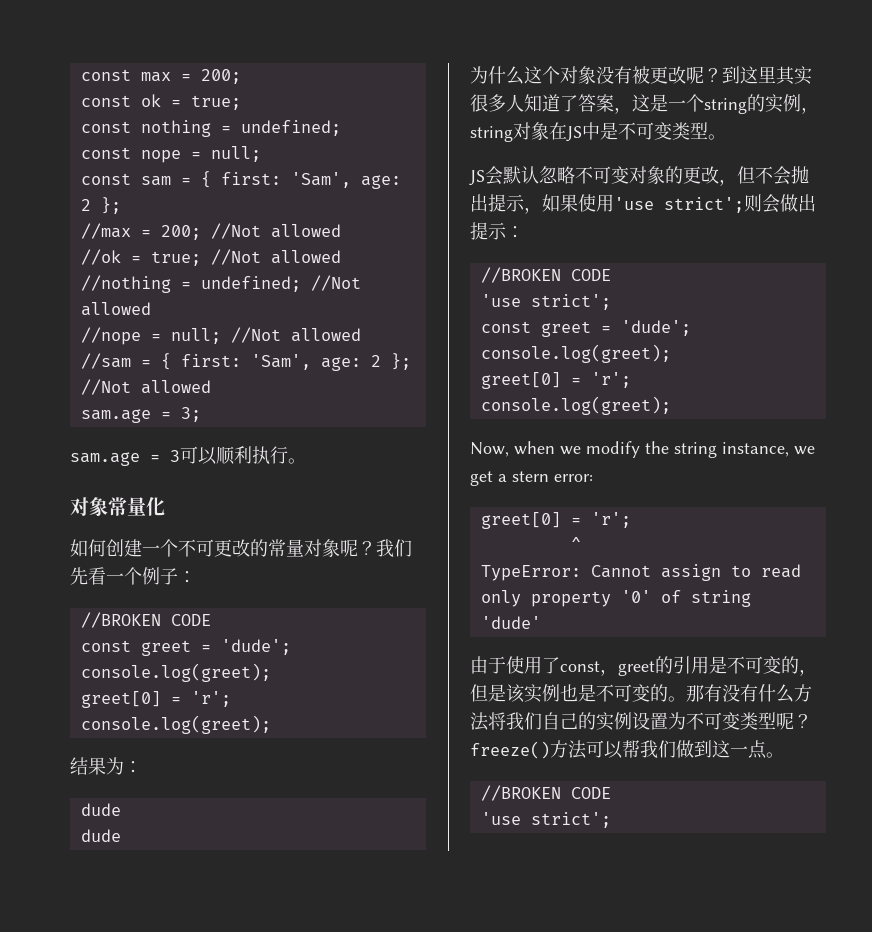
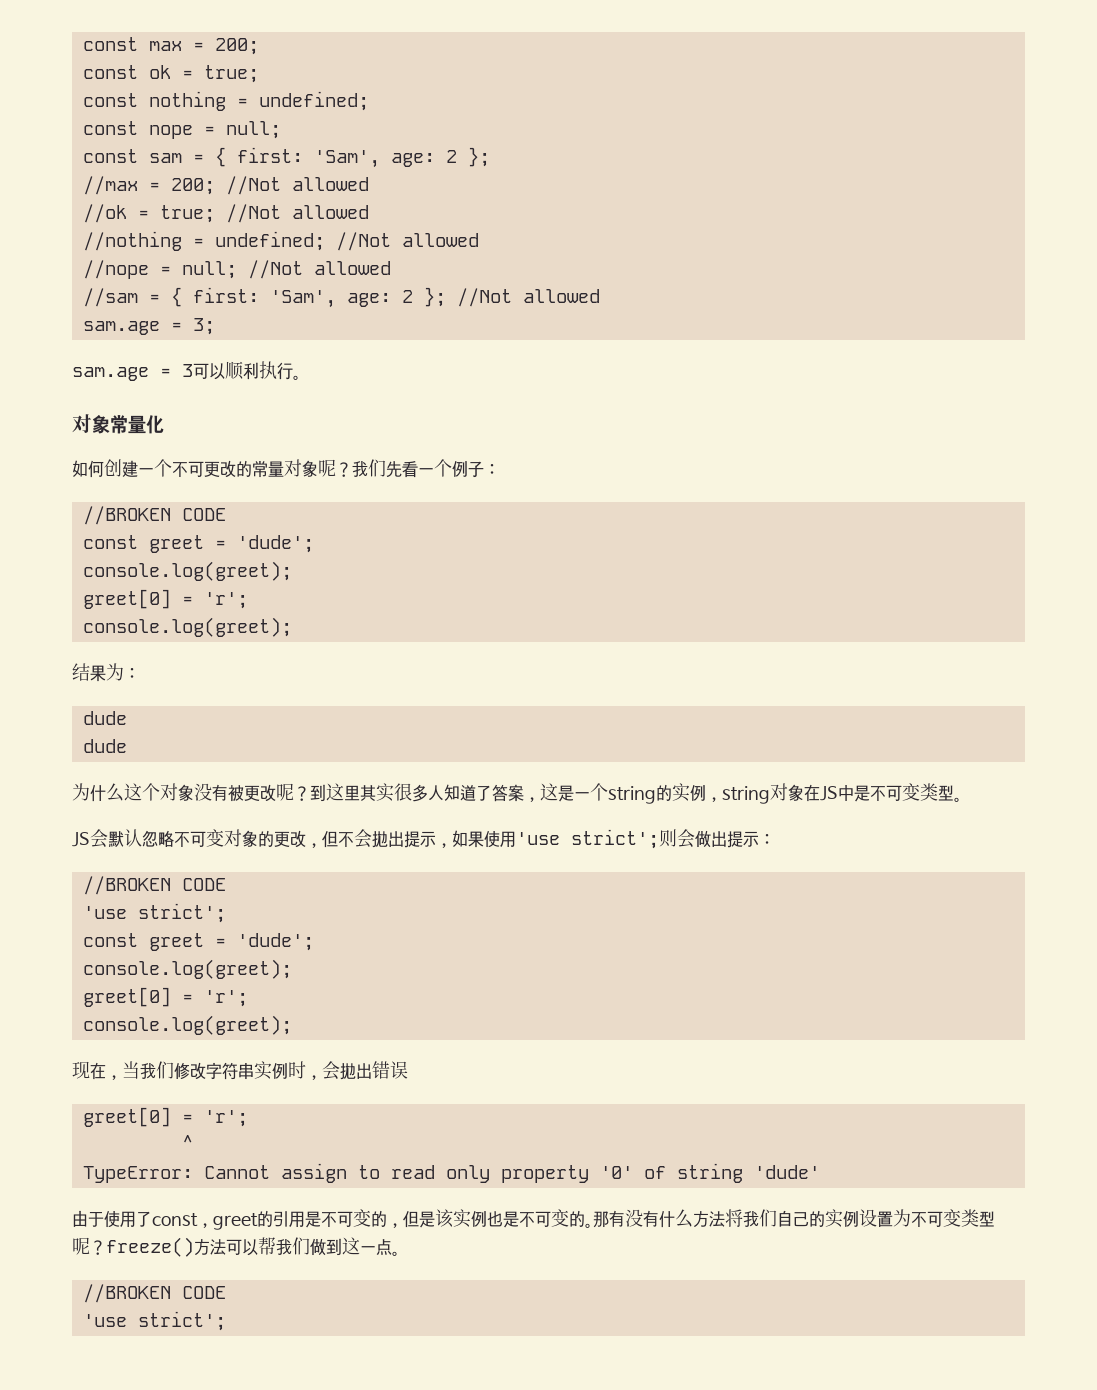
[470,441,815,458] [470,471,593,486] Now, when we modify the string instance, we get a stern error: -> [72,1061,408,1080] 现在，当我们修改字符串实例时，会抛出错误

